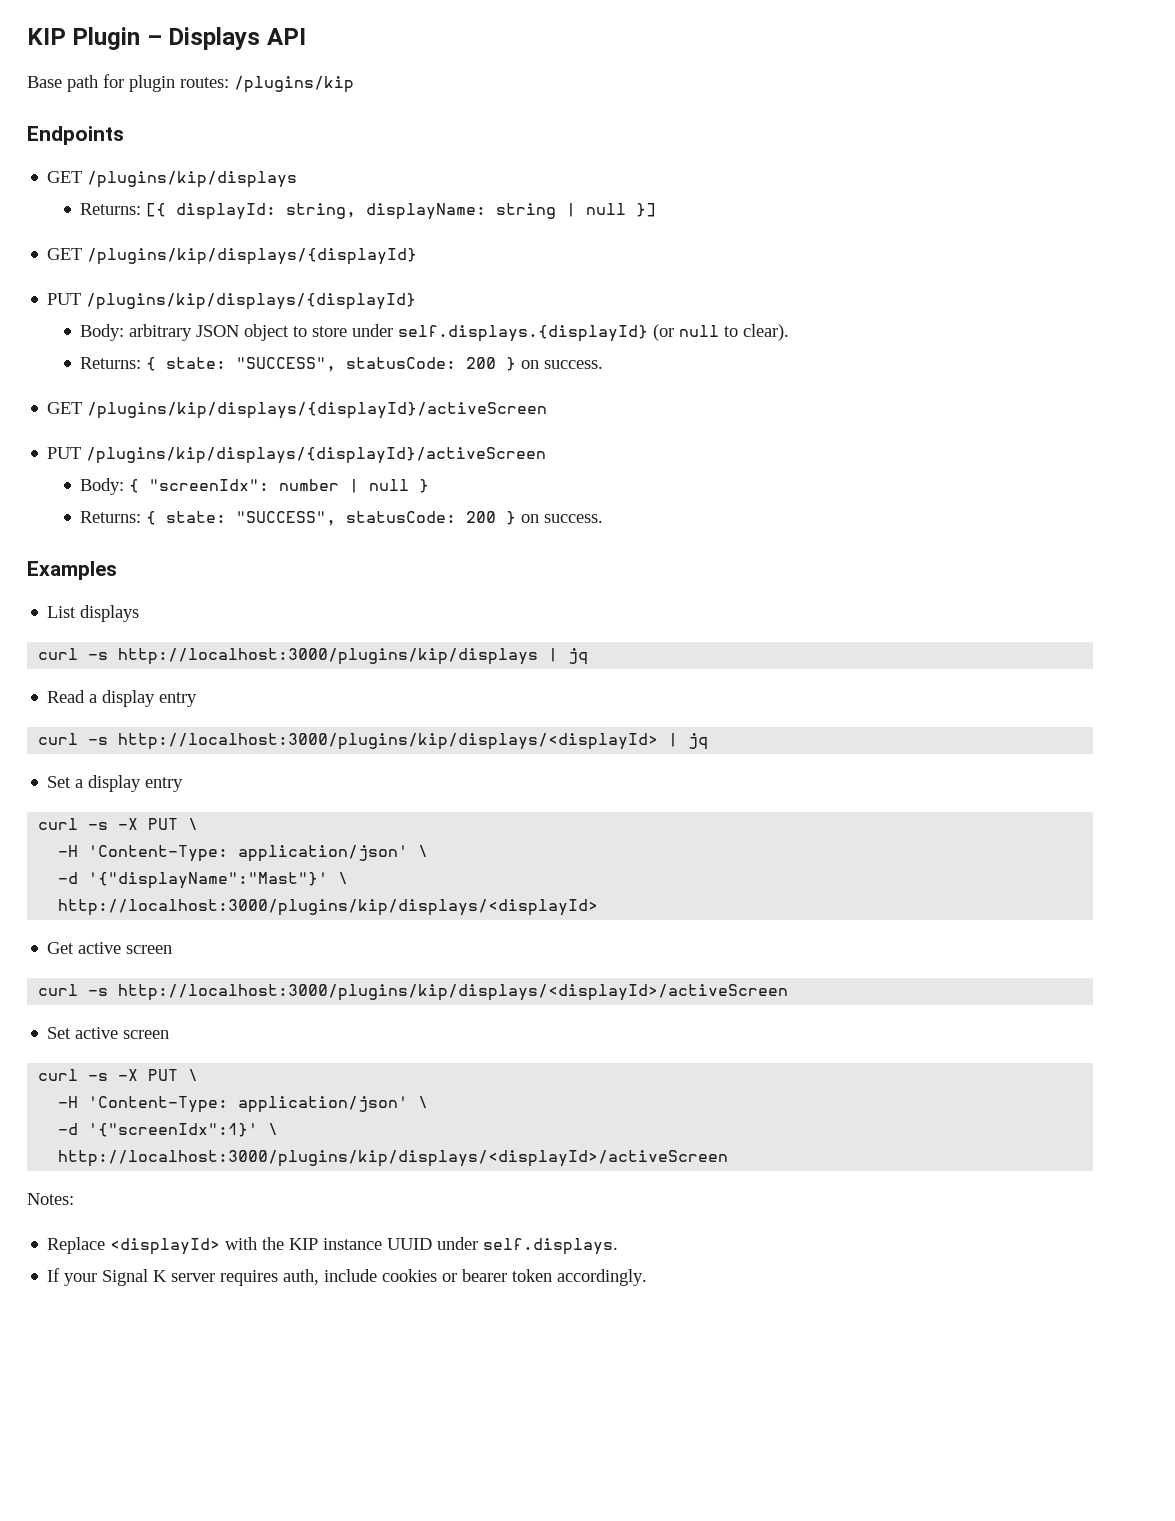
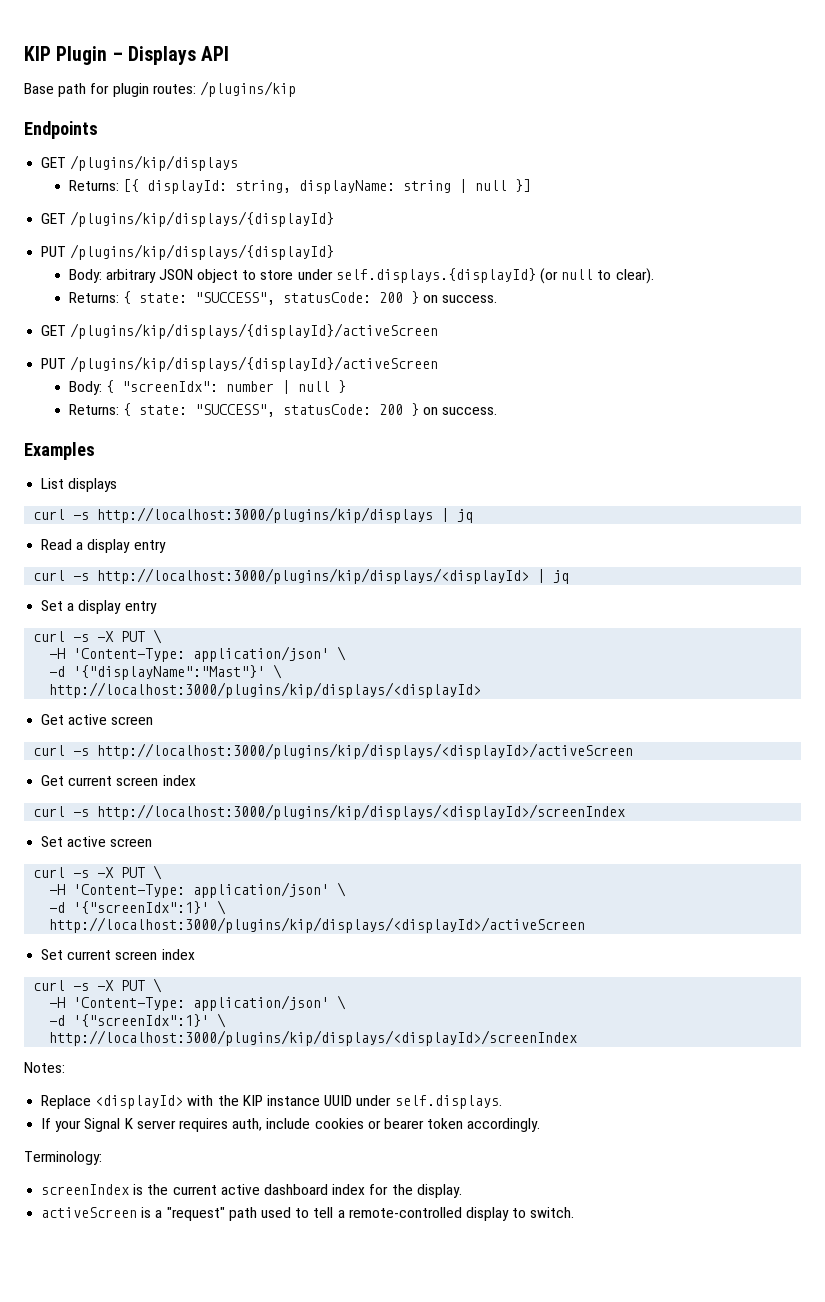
(789, 992) none -> [41,775,196,786] [33,804,626,820] // Get current screen index // curl -s http://localhost:3000/plugins/kip/displays/<displayId>/screenIndex
(729, 1158) none -> [41,949,195,960] [33,978,163,993] [49,995,347,1011] [49,1013,227,1028] [49,1030,578,1046] // Set current screen index // curl -s -X PUT \ // -H 'Content-Type: application/json' \ // -d '{"screenIdx":1}' \ // http://localhost:3000/plugins/kip/displays/<displayId>/screenIndex
(648, 1277) none -> [24,1151,102,1165] [41,1184,462,1198] [41,1207,575,1221] // Terminology: // screenIndex is the current active dashboard index for the display. // activeScreen is a "request" path used to tell a remote-controlled display to switch.

